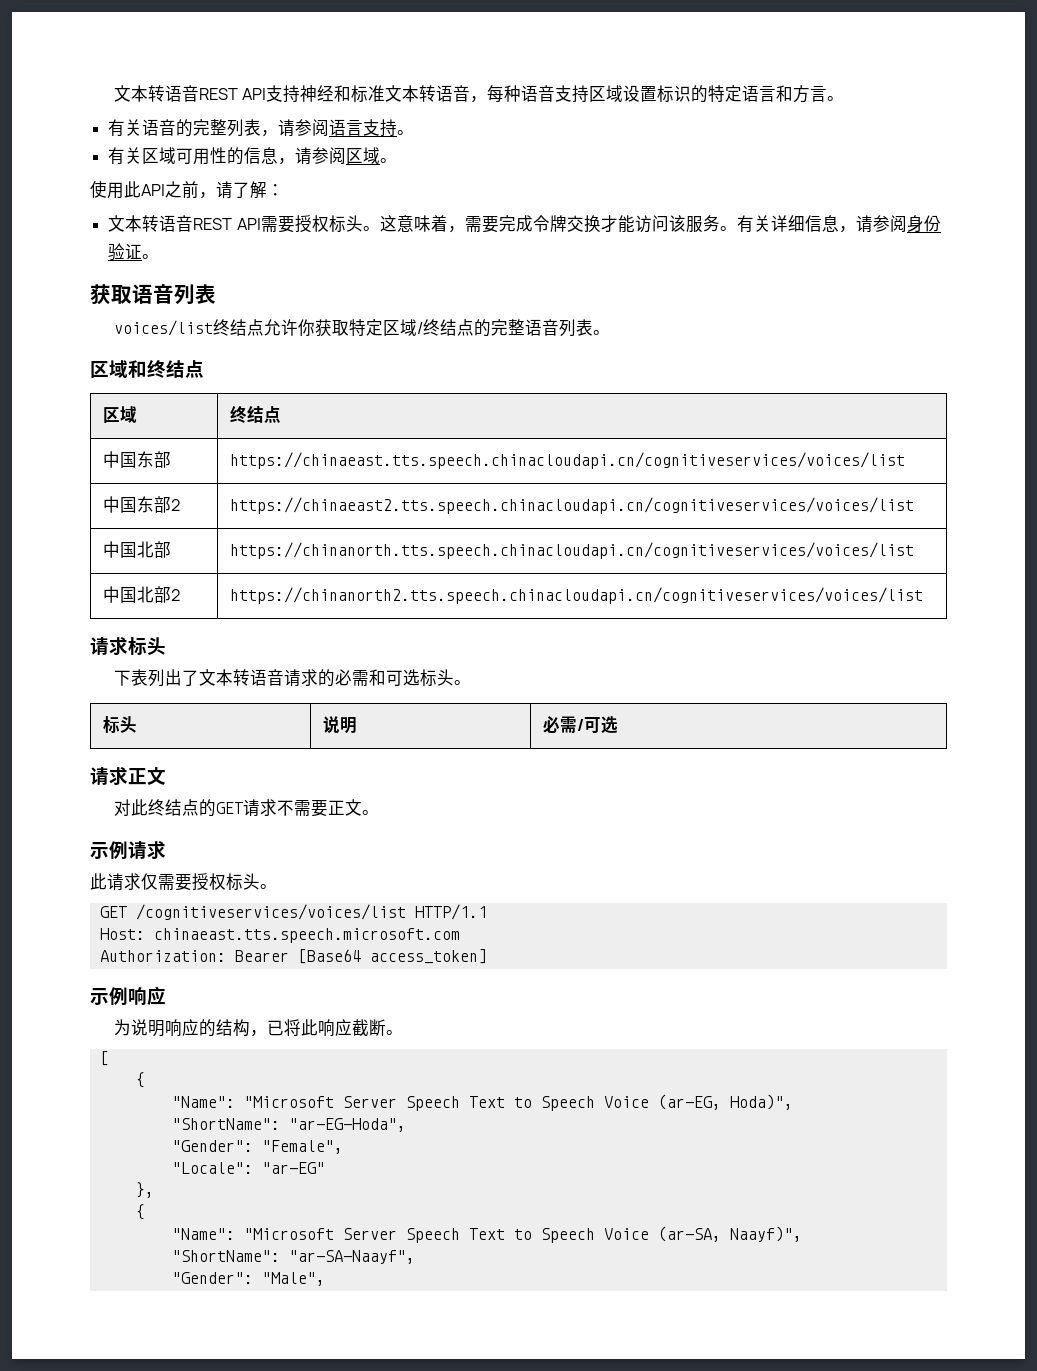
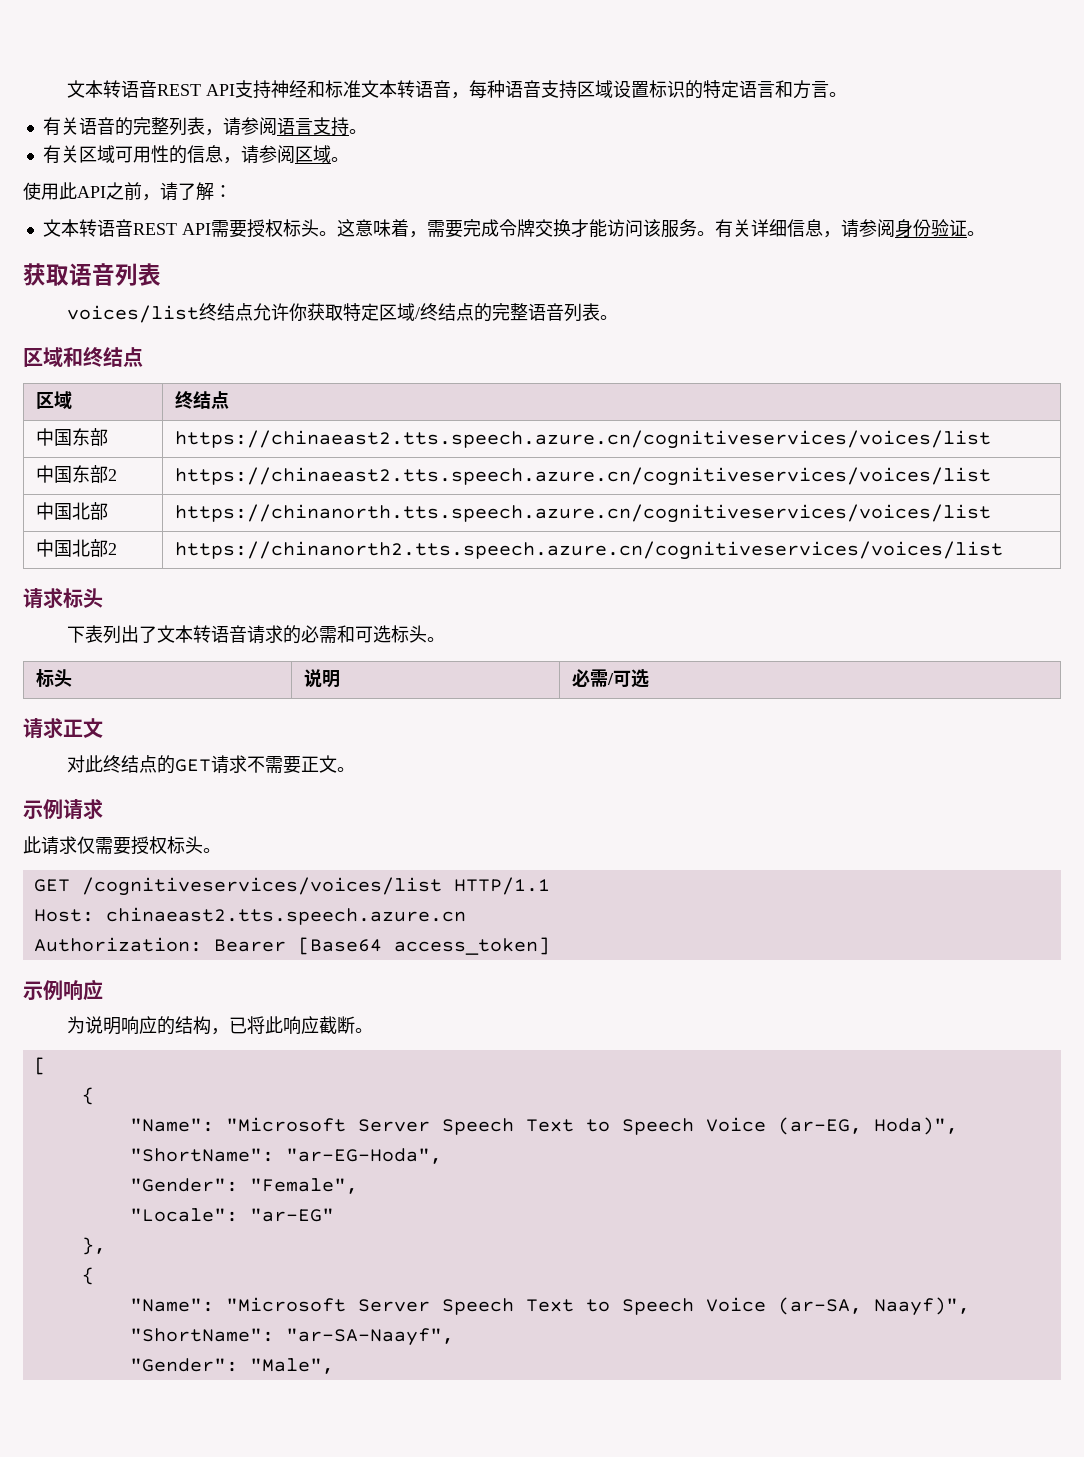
[229,452,905,469] https://chinaeast.tts.speech.chinacloudapi.cn/cognitiveservices/voices/list -> [174,430,991,449] https://chinaeast2.tts.speech.azure.cn/cognitiveservices/voices/list
[229,497,914,514] https://chinaeast2.tts.speech.chinacloudapi.cn/cognitiveservices/voices/list -> [174,467,991,486] https://chinaeast2.tts.speech.azure.cn/cognitiveservices/voices/list
[229,542,914,559] https://chinanorth.tts.speech.chinacloudapi.cn/cognitiveservices/voices/list -> [174,504,991,523] https://chinanorth.tts.speech.azure.cn/cognitiveservices/voices/list
[229,587,923,604] https://chinanorth2.tts.speech.chinacloudapi.cn/cognitiveservices/voices/list -> [174,541,1003,560] https://chinanorth2.tts.speech.azure.cn/cognitiveservices/voices/list
[153,928,460,943] chinaeast.tts.speech.microsoft.com -> [105,907,466,925] chinaeast2.tts.speech.azure.cn

